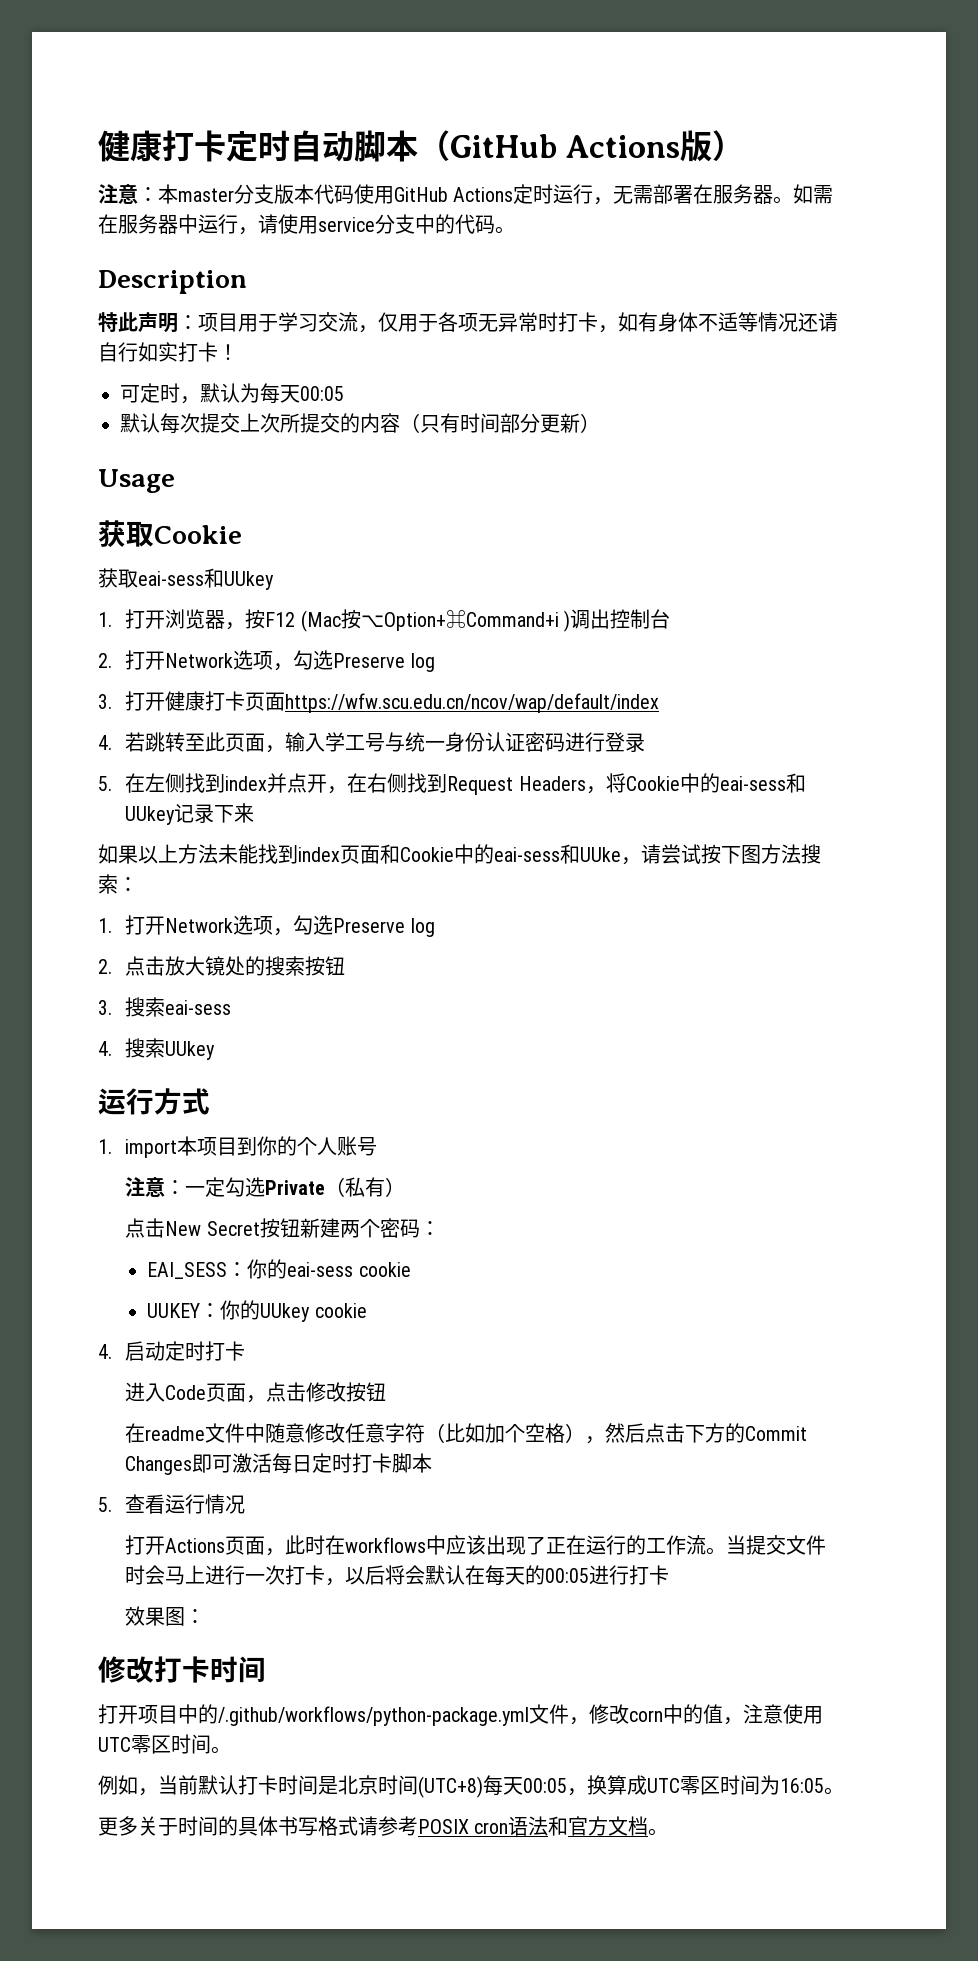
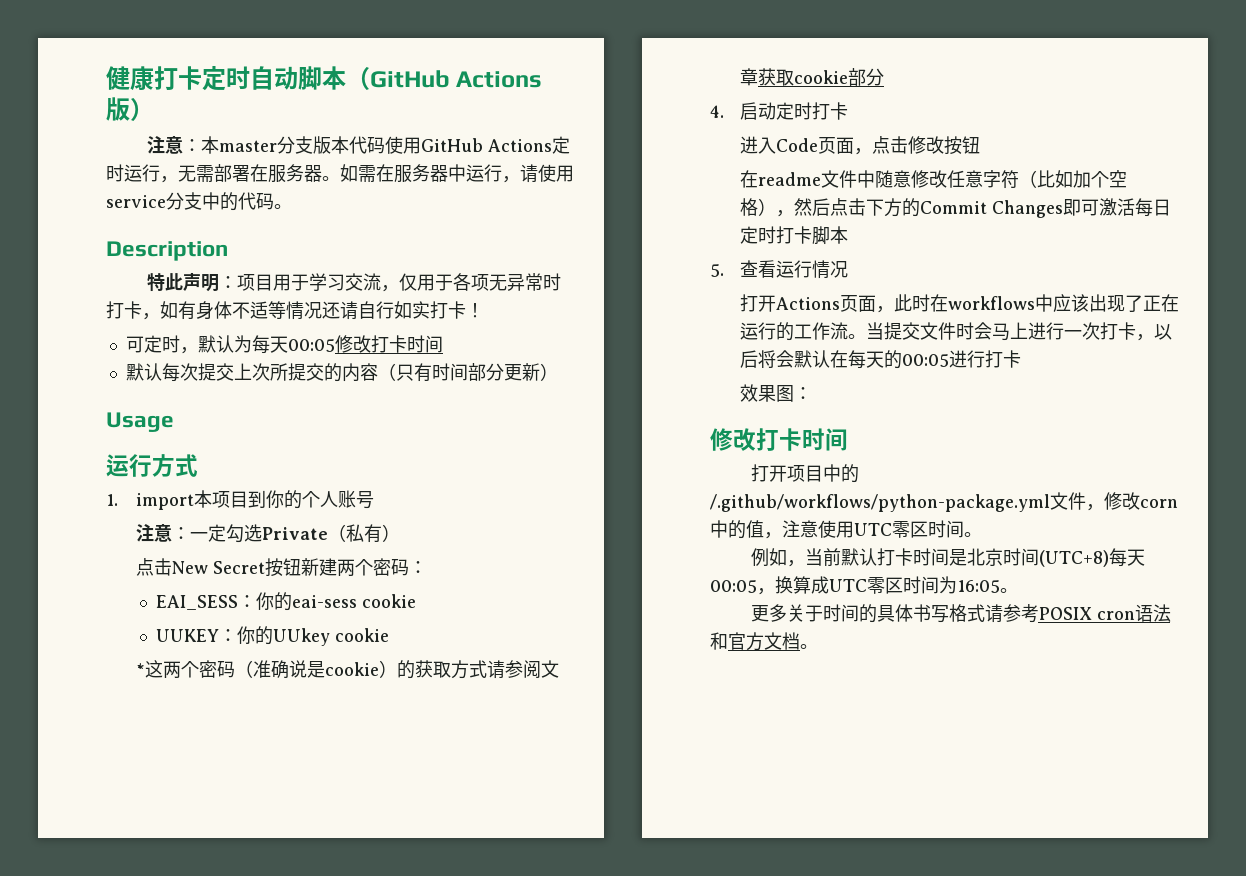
(344, 393) none -> [334,335,443,353] 修改打卡时间
[98,520,242,547] [98,568,274,590] [98,609,671,632] [98,650,435,672] [98,691,660,713] [98,732,646,753] [98,773,806,795] [125,803,255,825] [98,844,821,865] [98,874,138,894] [98,915,435,937] [98,956,346,976] [98,997,232,1017] [98,1038,216,1060] // 获取Cookie // 获取eai-sess和UUkey // 1.打开浏览器，按F12 (Mac按⌥Option+⌘Command+i )调出控制台 // 2.打开Network选项，勾选Preserve log // 3.打开健康打卡页面https://wfw.scu.edu.cn/ncov/wap/default/index // 4.若跳转至此页面，输入学工号与统一身份认证密码进行登录 // 5.在左侧找到index并点开，在右侧找到Request Headers，将Cookie中的eai-sess和UUkey记录下来 // 如果以上方法未能找到index页面和Cookie中的eai-sess和UUke，请尝试按下图方法搜索： // 1.打开Network选项，勾选Preserve log // 2.点击放大镜处的搜索按钮 // 3.搜索eai-sess // 4.搜索UUkey -> (174, 422) none
(367, 1310) none -> [136,660,560,679] [740,68,885,86] // *这两个密码（准确说是cookie）的获取方式请参阅文章获取cookie部分

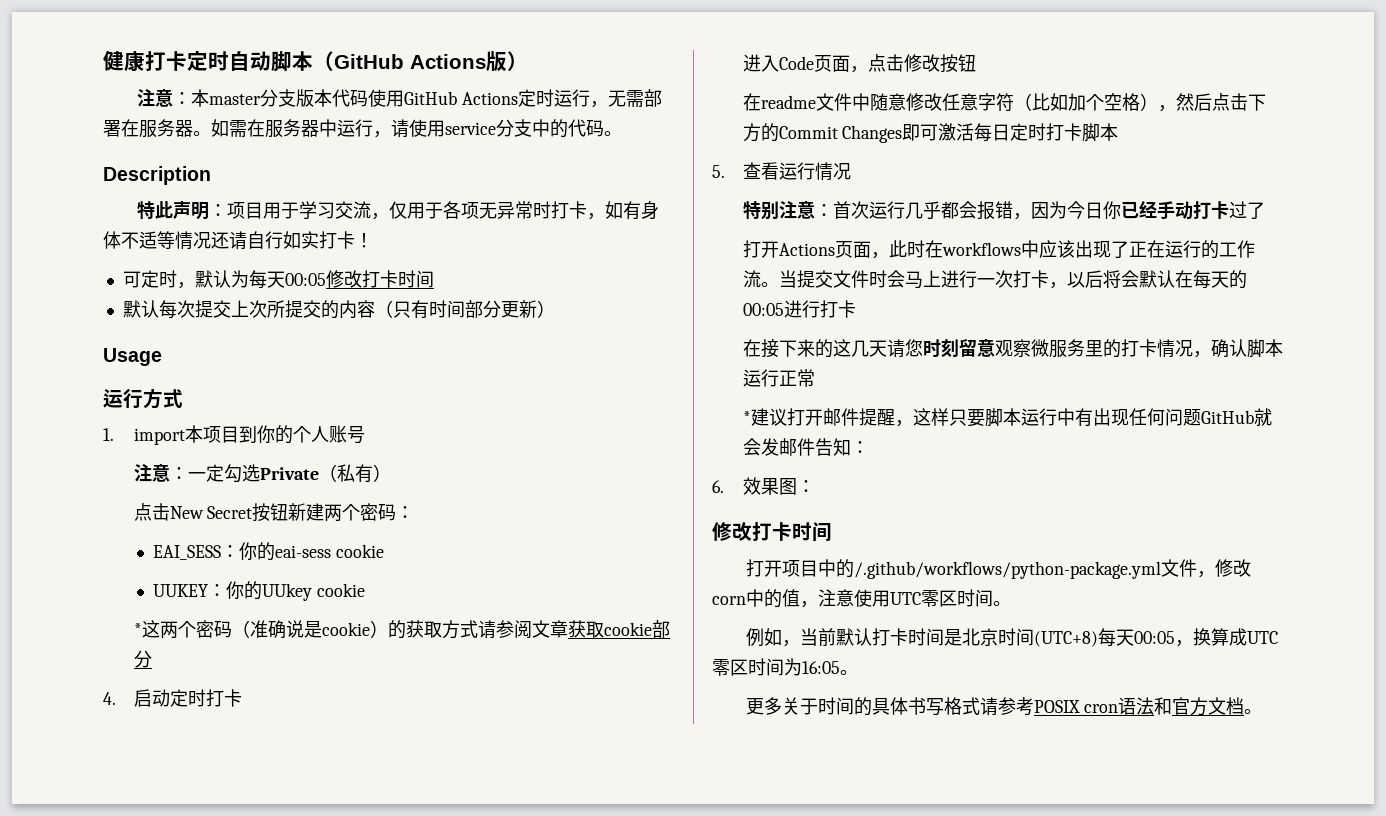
(849, 269) none -> [742,201,1265,220] // 特别注意：首次运行几乎都会报错，因为今日你已经手动打卡过了
(1022, 359) none -> [742,339,1283,358] [742,369,815,387] [742,408,1272,427] [742,438,869,456] [712,480,724,493] 在接下来的这几天请您时刻留意观察微服务里的打卡情况，确认脚本运行正常 // *建议打开邮件提醒，这样只要脚本运行中有出现任何问题GitHub就会发邮件告知： // 6.

